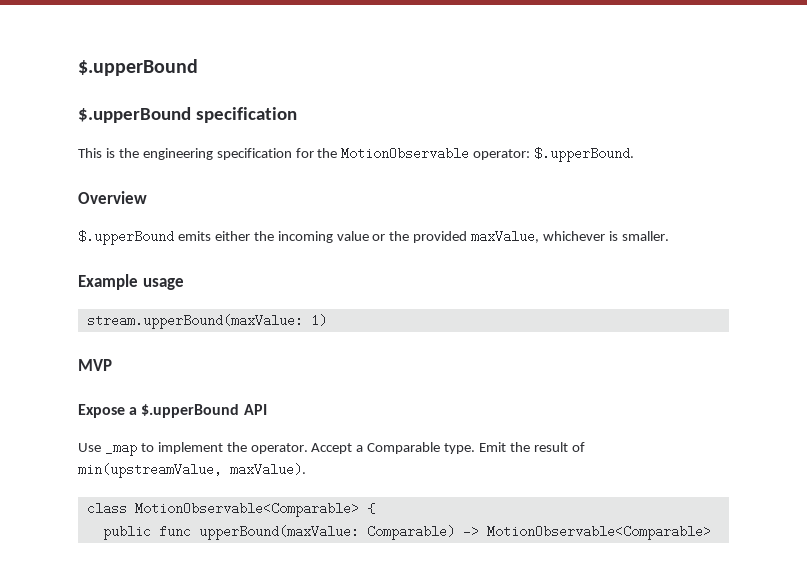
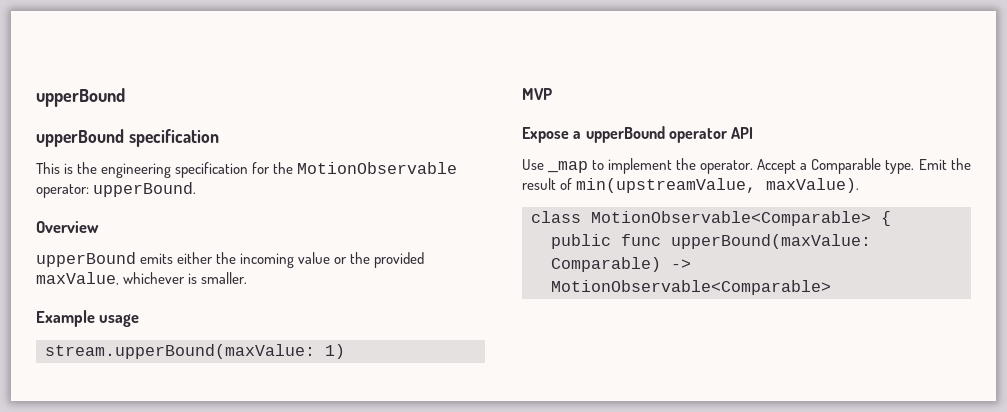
[78,59,198,76] [78,107,191,123] $.upperBound // $.upperBound -> [36,88,125,107] [36,129,124,147] upperBound // upperBound
[534,147,635,162] $.upperBound. -> [93,182,197,197] upperBound.
[78,230,174,245] $.upperBound -> [36,252,136,267] upperBound
[141,404,240,418] $.upperBound -> [585,126,727,143] upperBound operator

